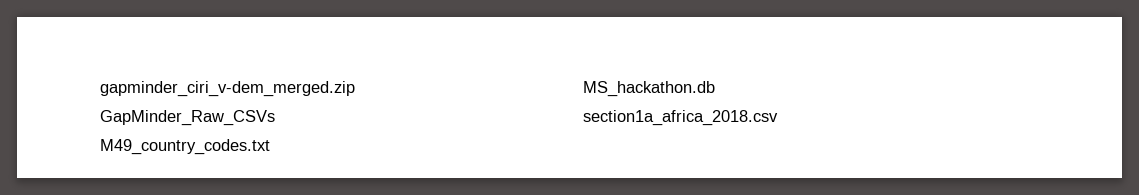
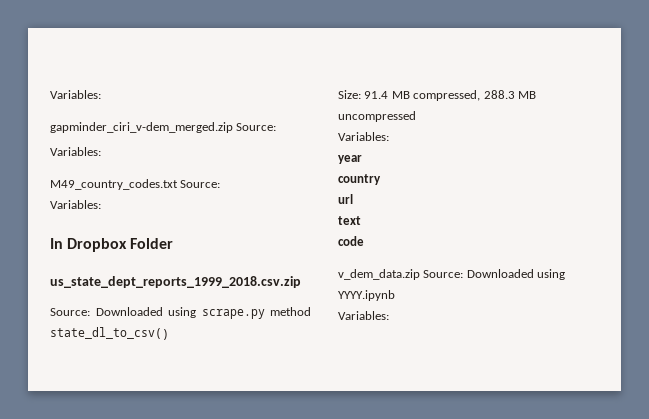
(100, 89) none -> [50,90,101,99] Variables: //
[100,110,275,126] // GapMinder_Raw_CSVs -> [236,123,277,131] [50,147,101,156] Source: // Variables:
[583,81,715,97] [583,110,778,126] // MS_hackathon.db // section1a_africa_2018.csv -> [180,180,221,188] [50,200,101,209] [50,238,174,252] [50,276,301,288] [50,307,311,319] [50,327,169,340] [338,90,536,101] [338,111,416,122] [338,132,389,141] [338,155,362,164] [338,174,381,185] [338,194,353,204] [338,216,361,225] [338,236,364,246] [338,269,566,280] [338,290,395,301] [338,311,389,320] Source: // Variables: // In Dropbox Folder // us_state_dept_reports_1999_2018.csv.zip // Source: Downloaded using scrape.py method state_dl_to_csv() // Size: 91.4 MB compressed, 288.3 MB uncompressed // Variables: // year // country // url // text // code // v_dem_data.zip Source: Downloaded using YYYY.ipynb // Variables:

